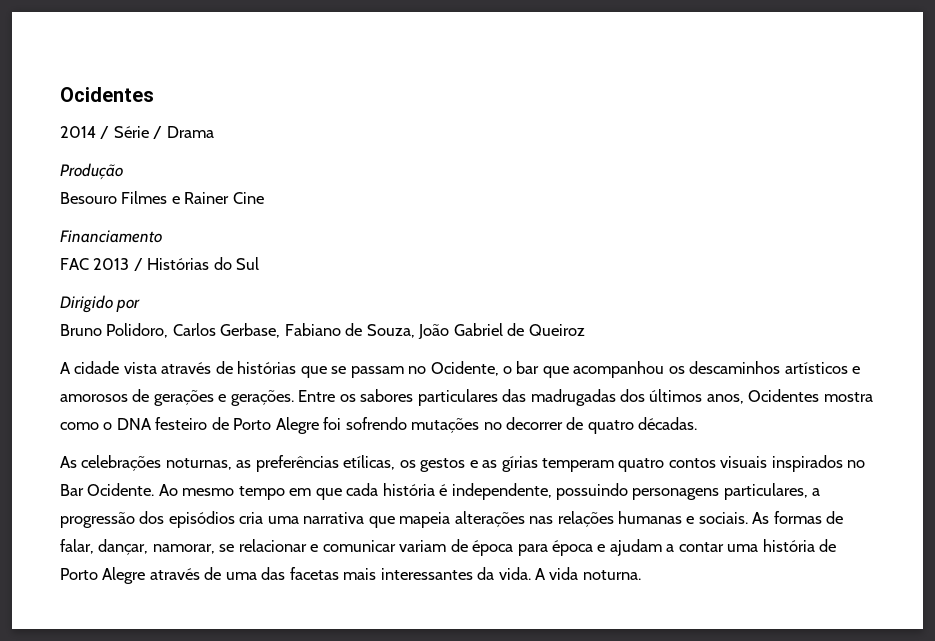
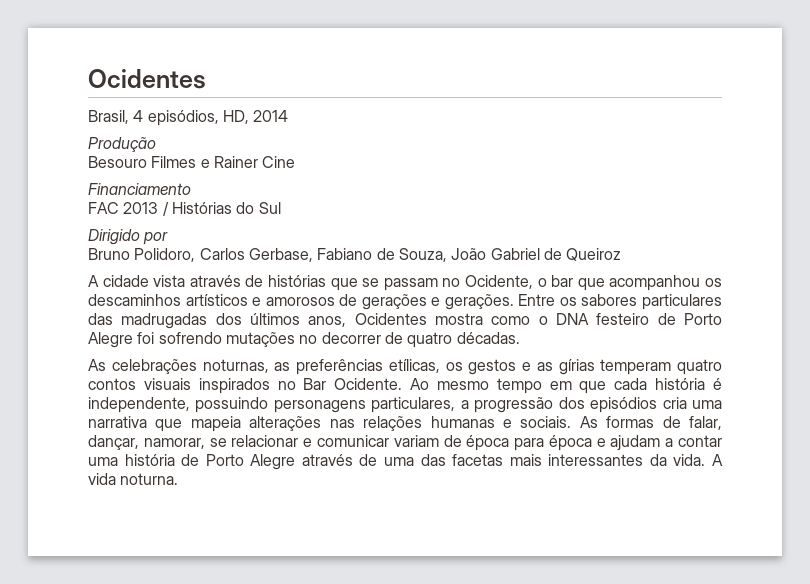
[60,126,214,139] 2014 / Série / Drama -> [88,110,289,126] Brasil, 4 episódios, HD, 2014

